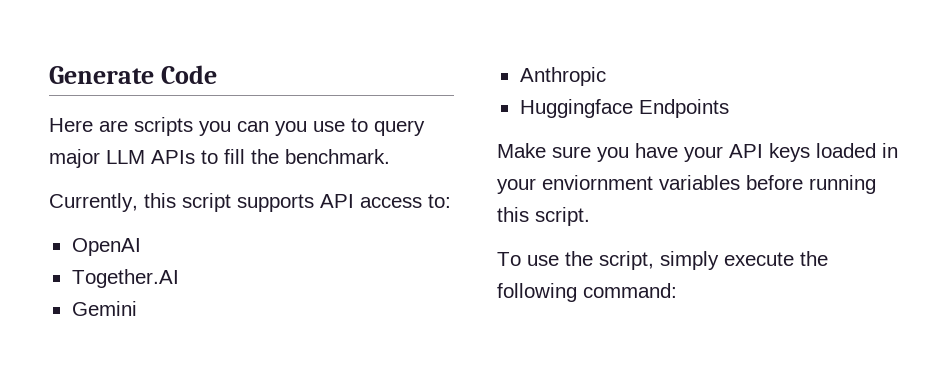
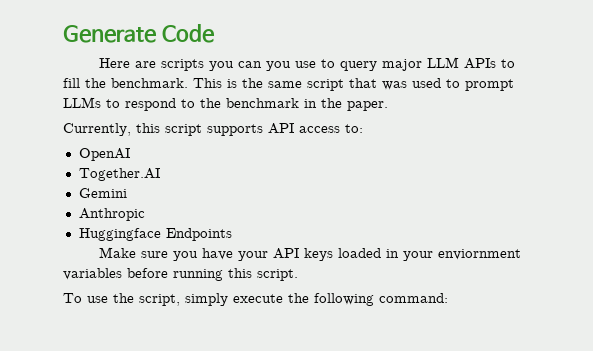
(390, 156) none -> [193,78,514,91] [63,97,388,111] This is the same script that was used to prompt LLMs to respond to the benchmark in the paper.

